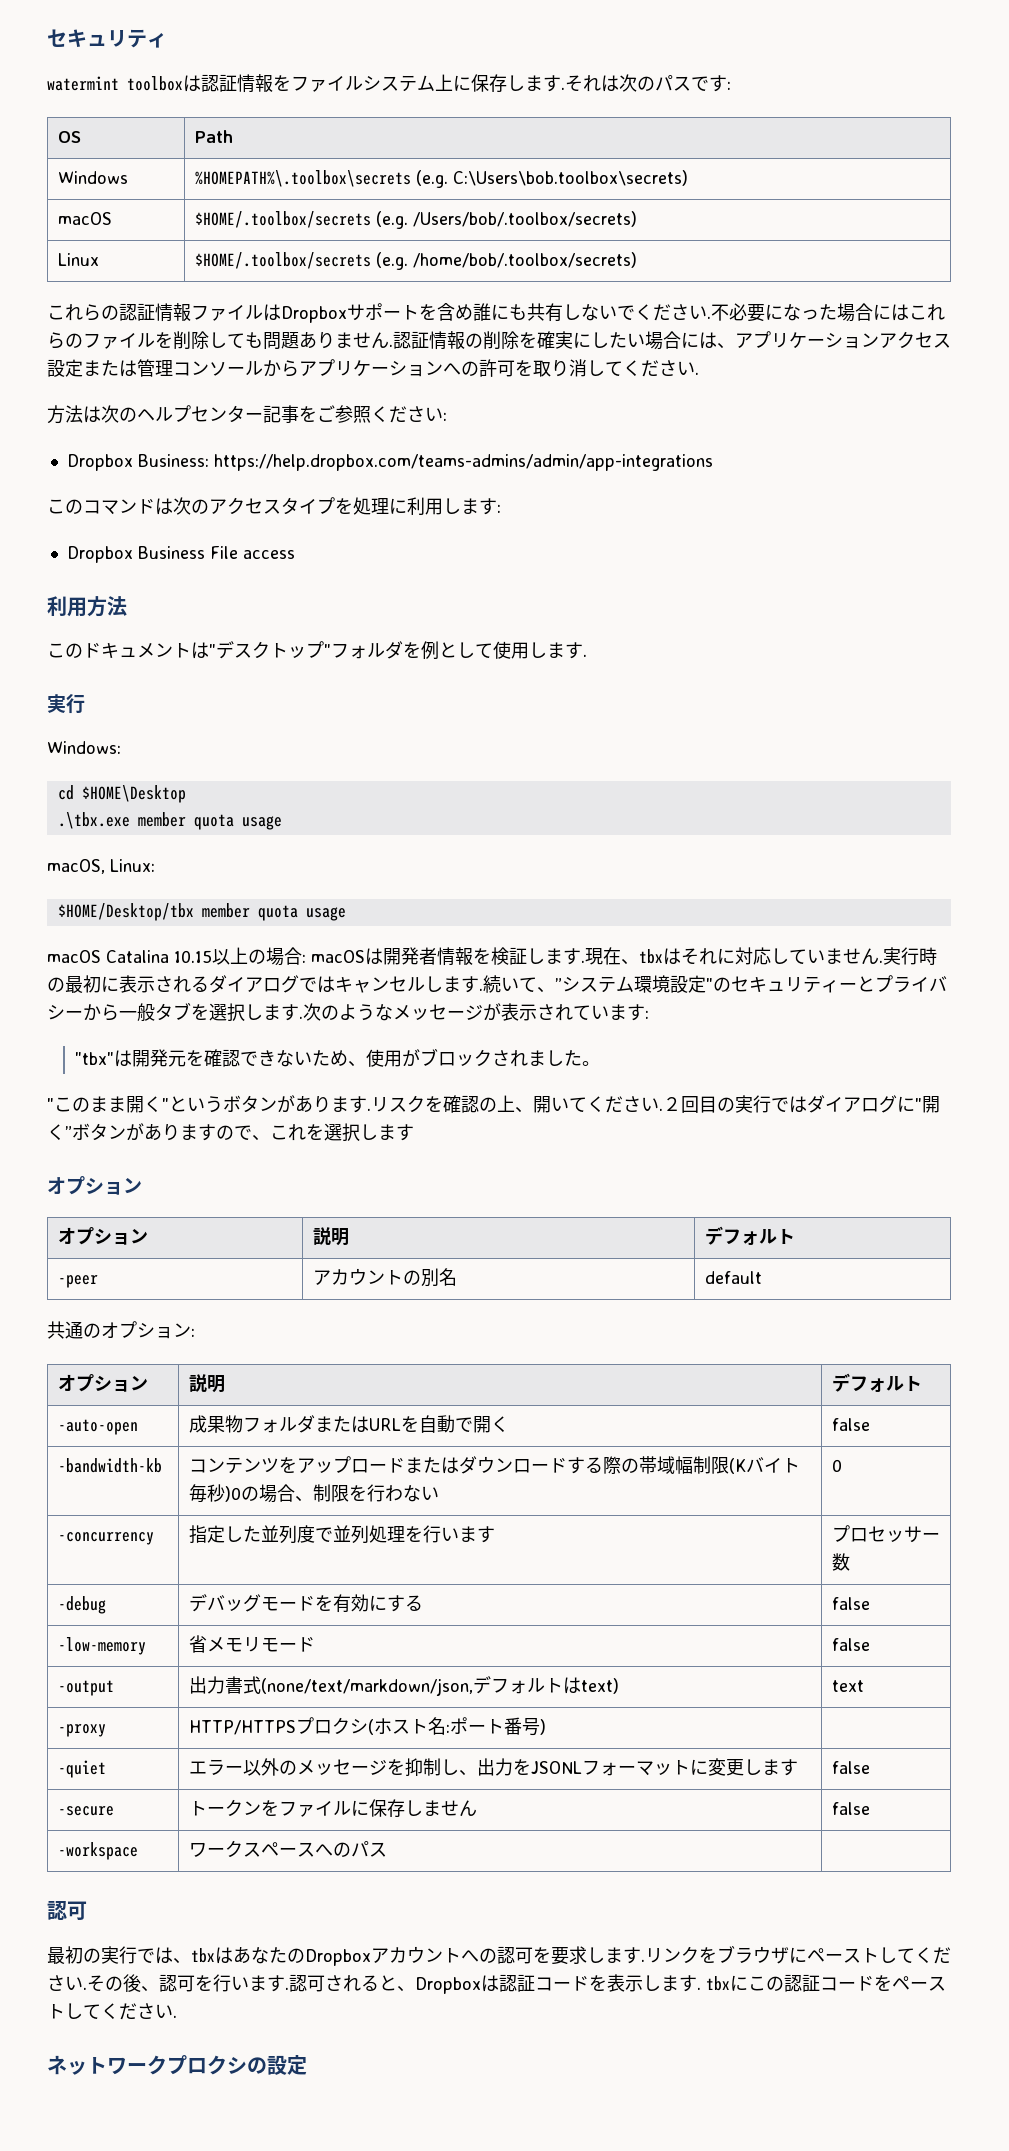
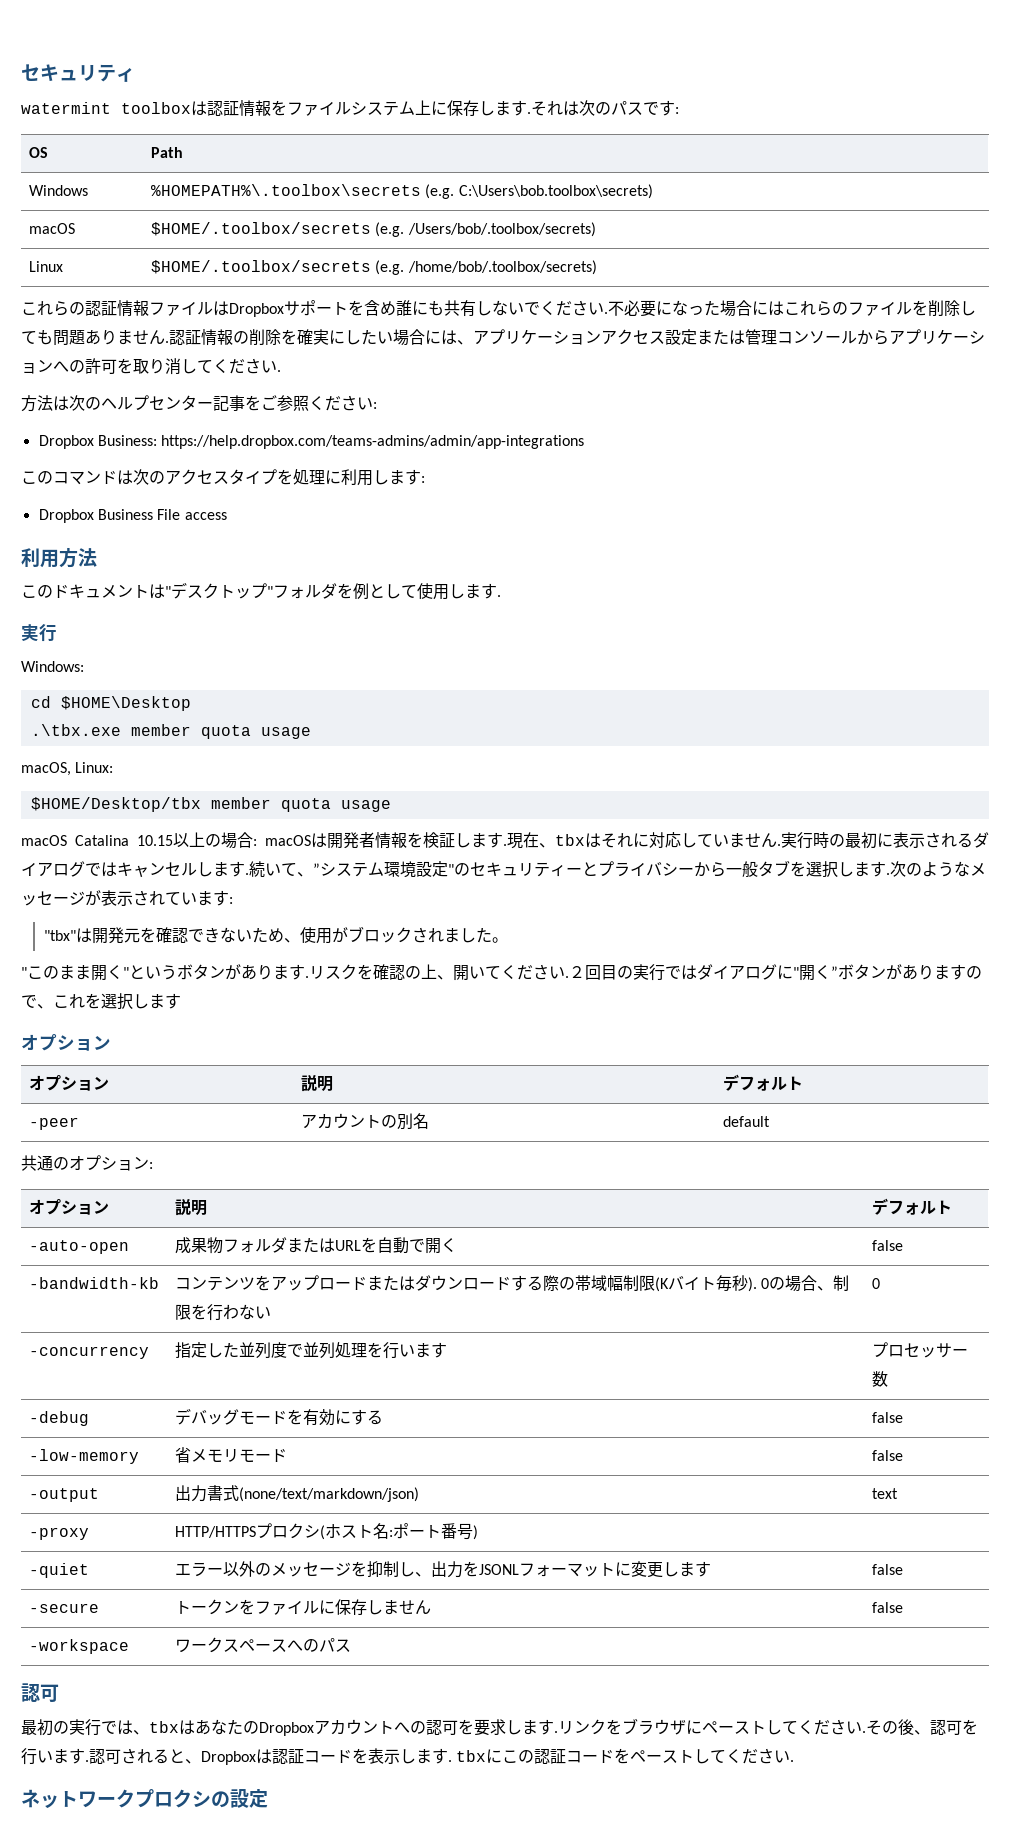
[224,1486,241,1502] )0 -> [747,1277,770,1292] ). 0
[260,1676,619,1696] (none/text/markdown/json,デフォルトはtext) -> [238,1487,419,1502] (none/text/markdown/json)

